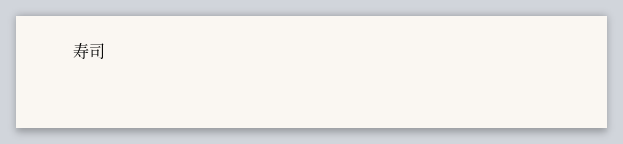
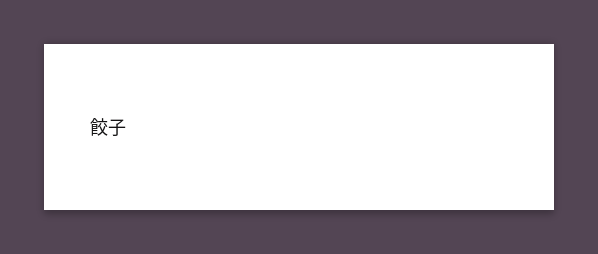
[73,43,105,59] 寿司 -> [90,118,126,137] 餃子

